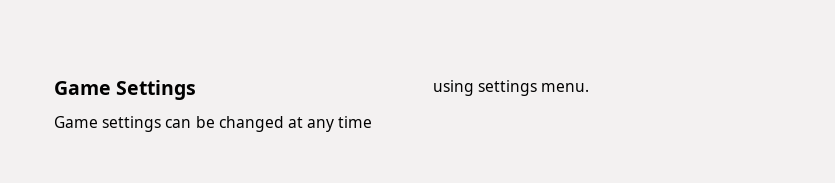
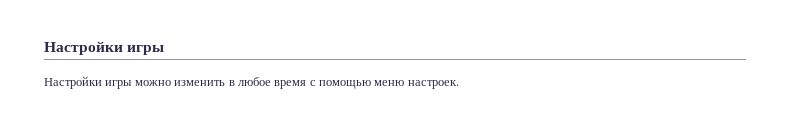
[54,80,197,100] [54,116,373,132] [433,80,590,96] Game Settings // Game settings can be changed at any time using settings menu. -> [44,41,165,55] [44,76,459,89] Настройки игры // Настройки игры можно изменить в любое время с помощью меню настроек.

